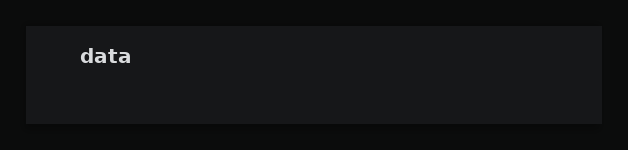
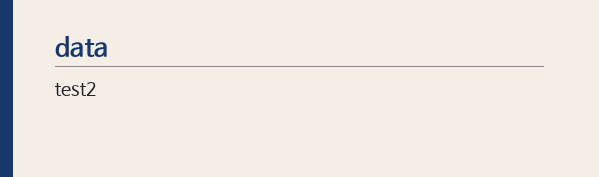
(132, 55) none -> [55,82,97,97] // test2

